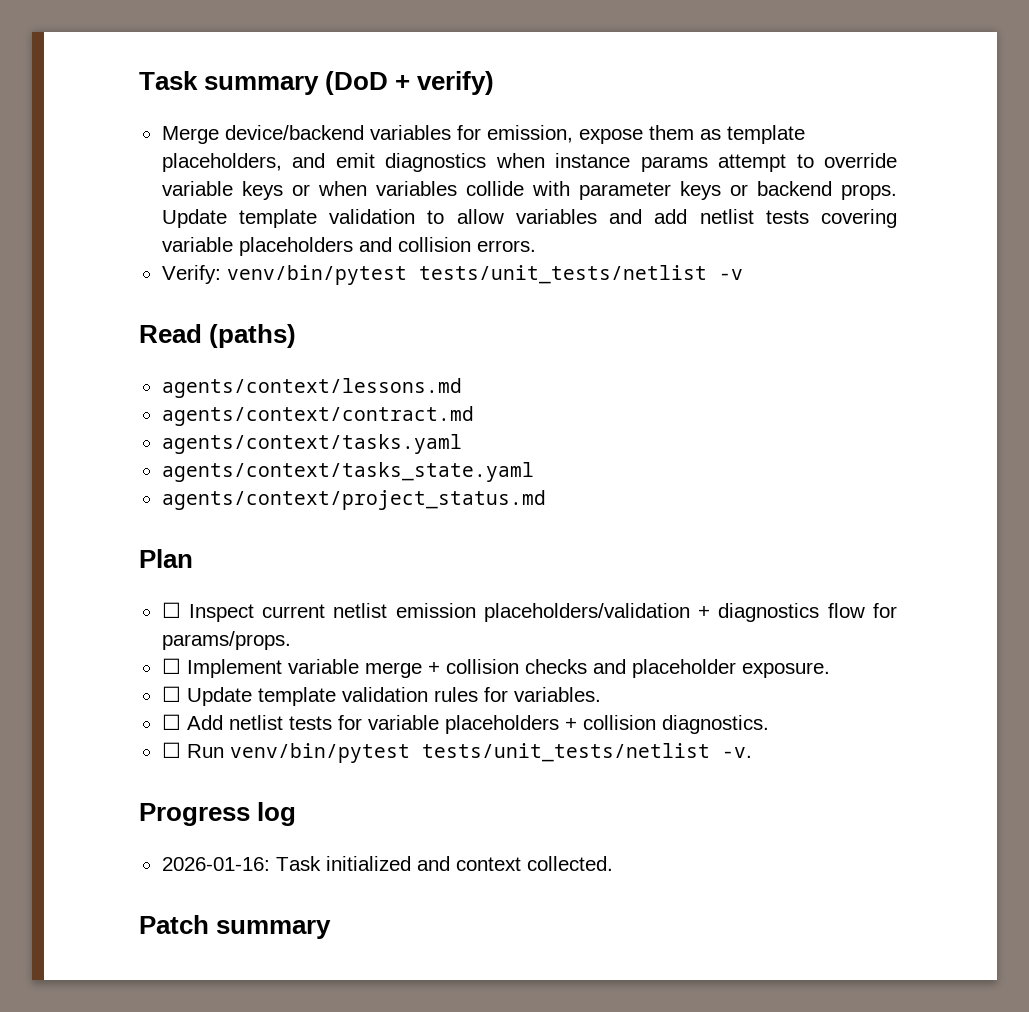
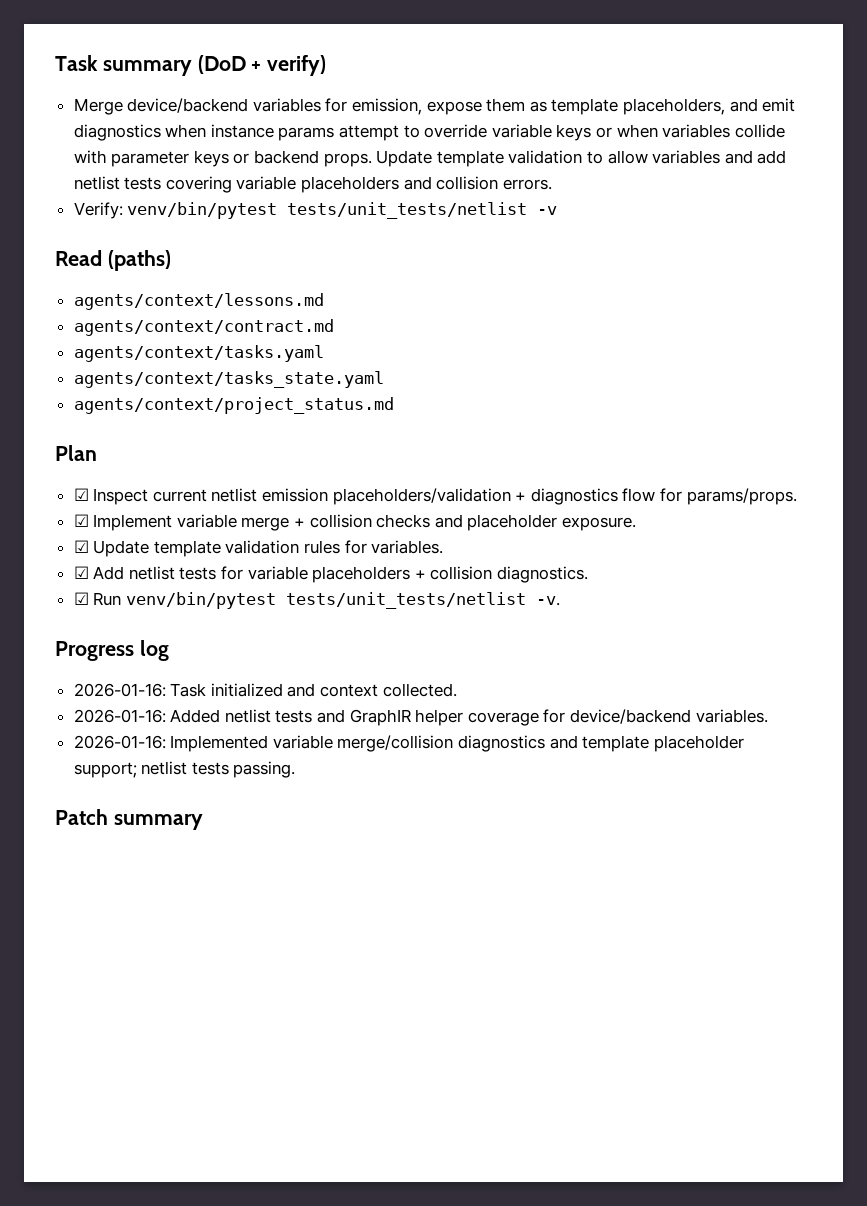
[161,602,181,618] ☐ -> [73,488,89,501] ☑
[161,658,181,674] ☐ -> [73,514,89,527] ☑
[161,686,181,702] ☐ -> [73,540,89,553] ☑
[161,714,181,730] ☐ -> [73,566,89,579] ☑
[161,742,181,758] ☐ -> [73,592,89,605] ☑
(613, 863) none -> [73,709,768,726] [73,735,744,752] [73,761,296,778] // 2026-01-16: Added netlist tests and GraphIR helper coverage for device/backend variables. // 2026-01-16: Implemented variable merge/collision diagnostics and template placeholder support; netlist tests passing.

